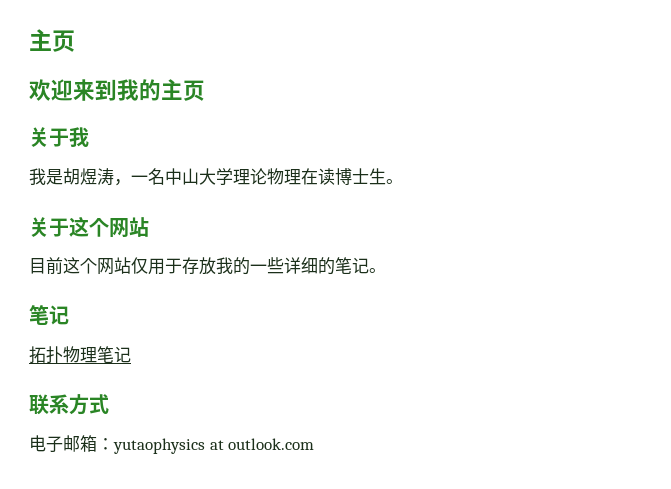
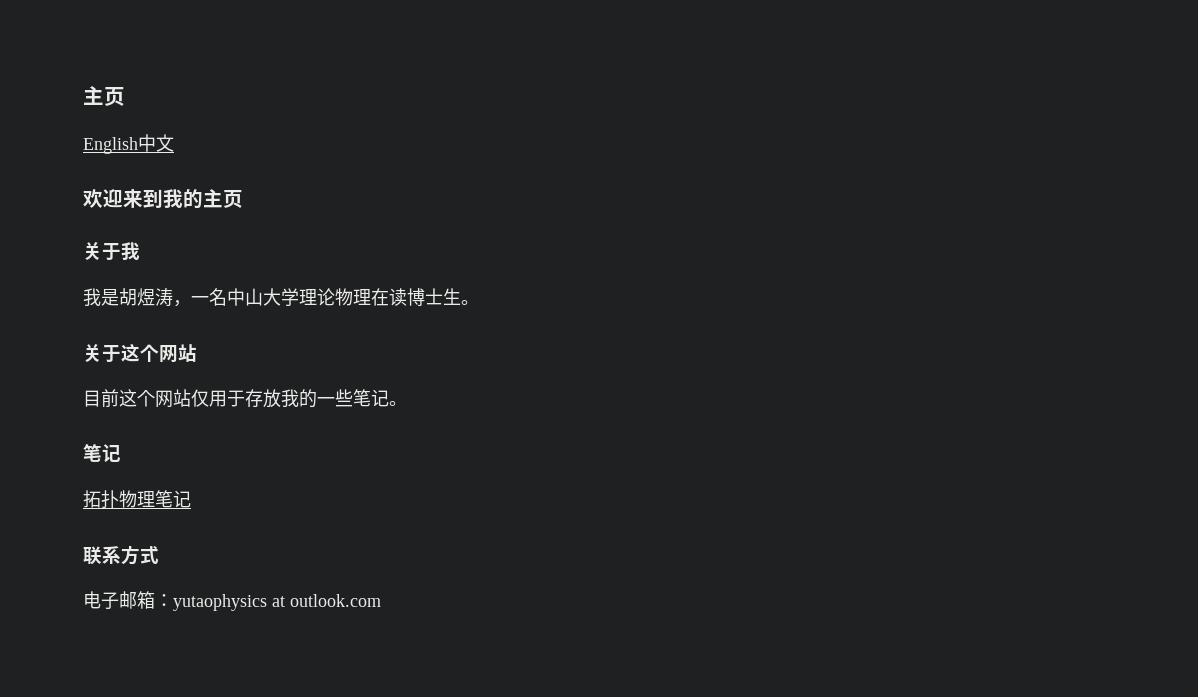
[29,29,75,52] 主页 -> [83,86,125,106] [83,134,174,154] 主页 // English中文
[284,257,335,275] 详细的 -> (353, 398) none

